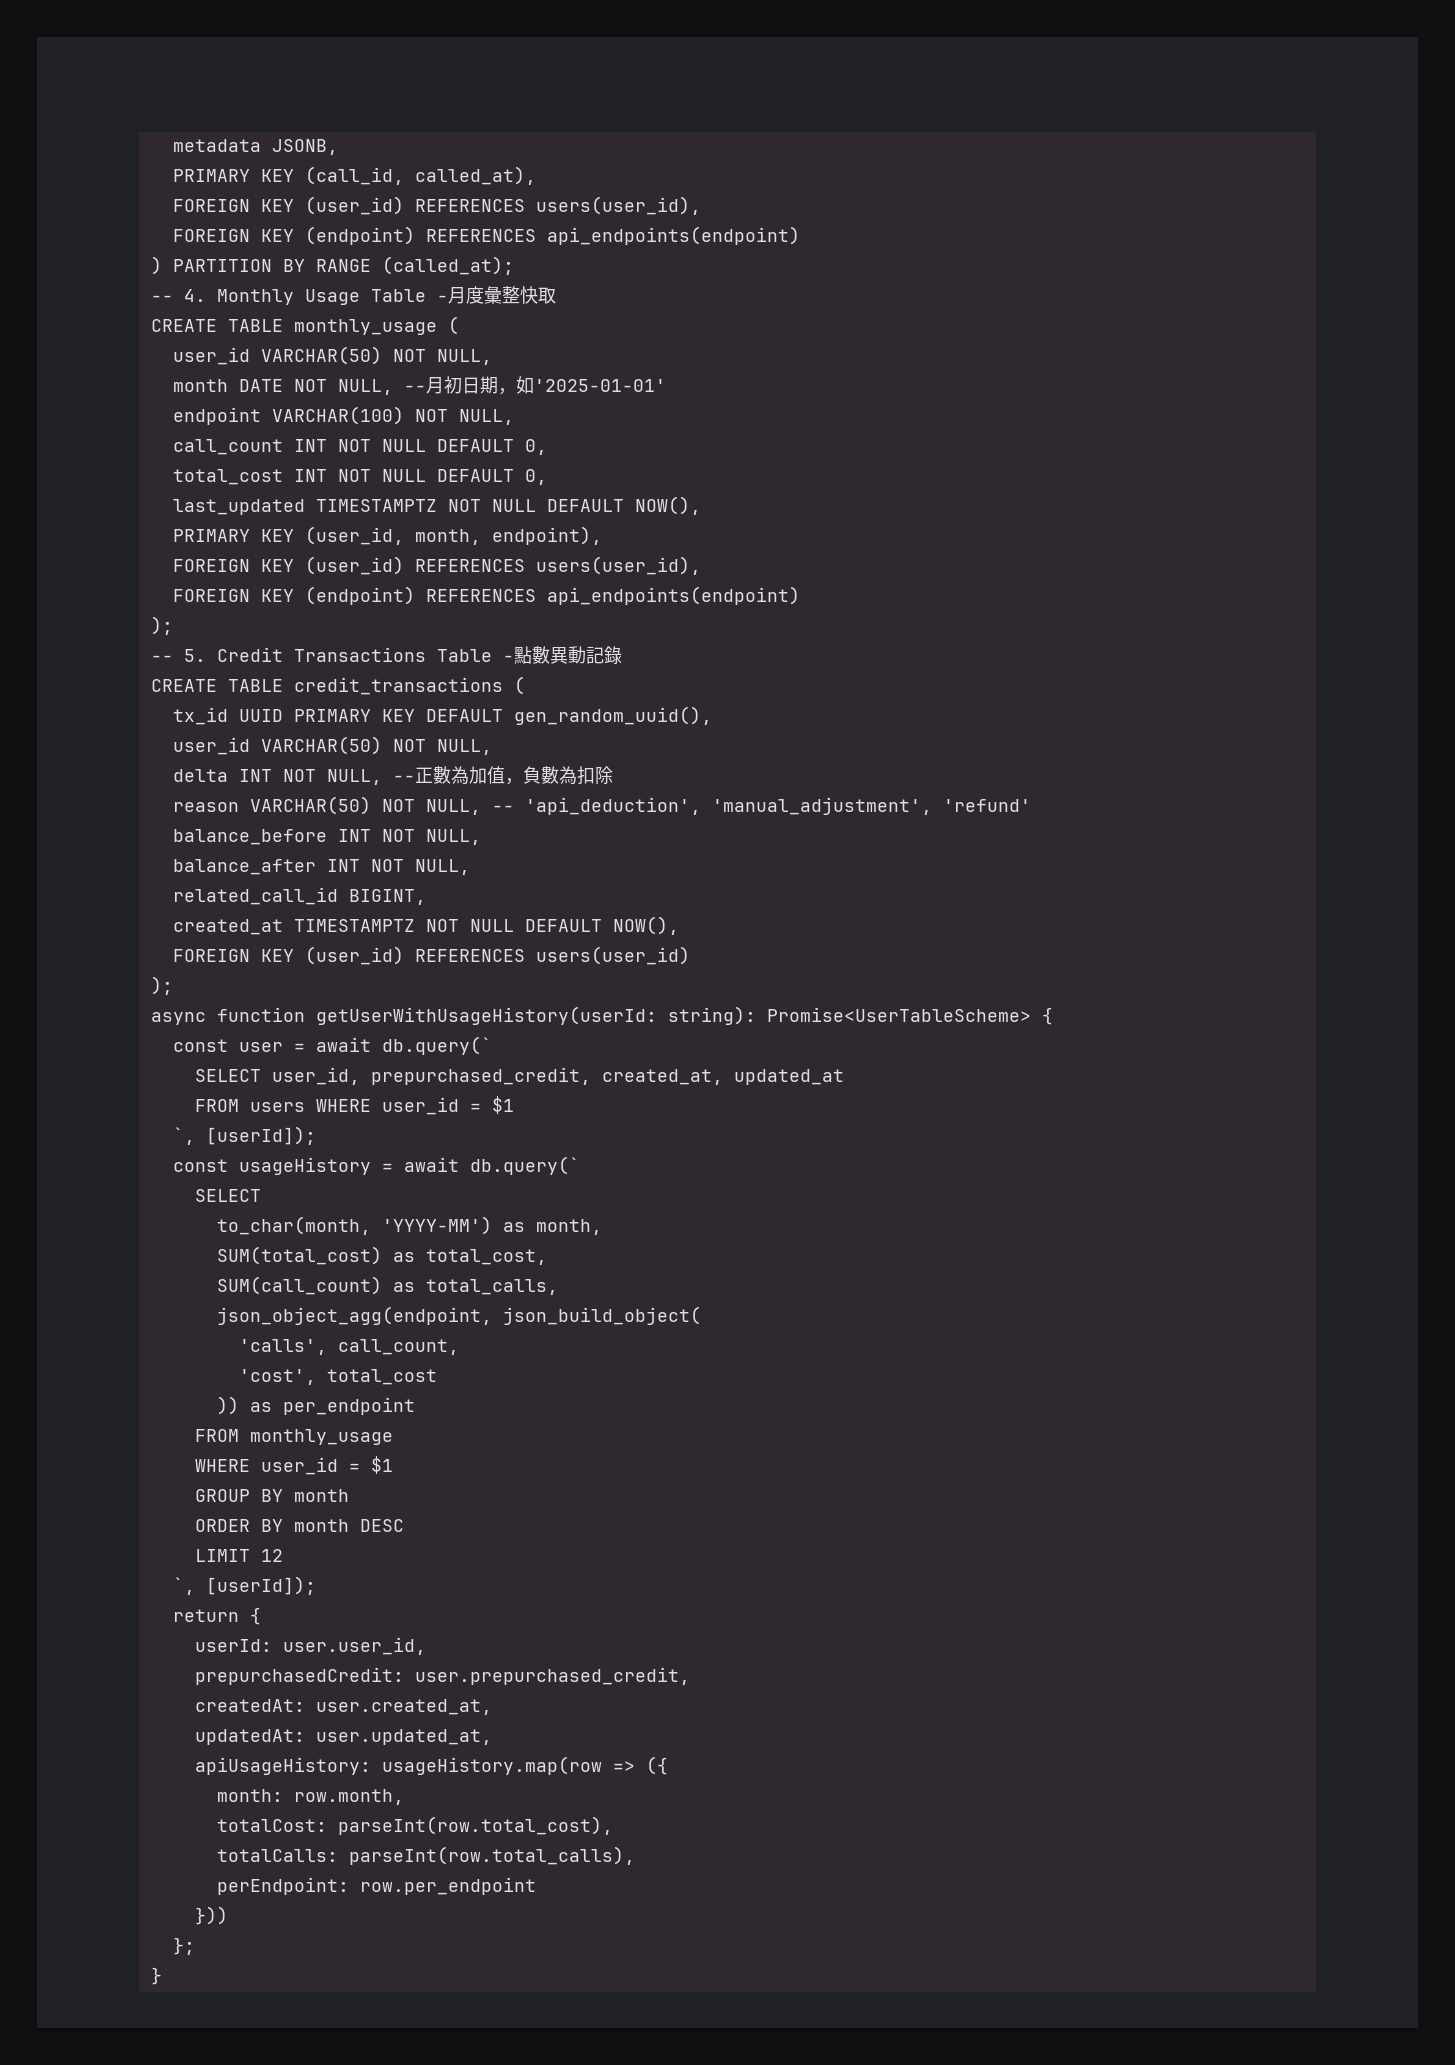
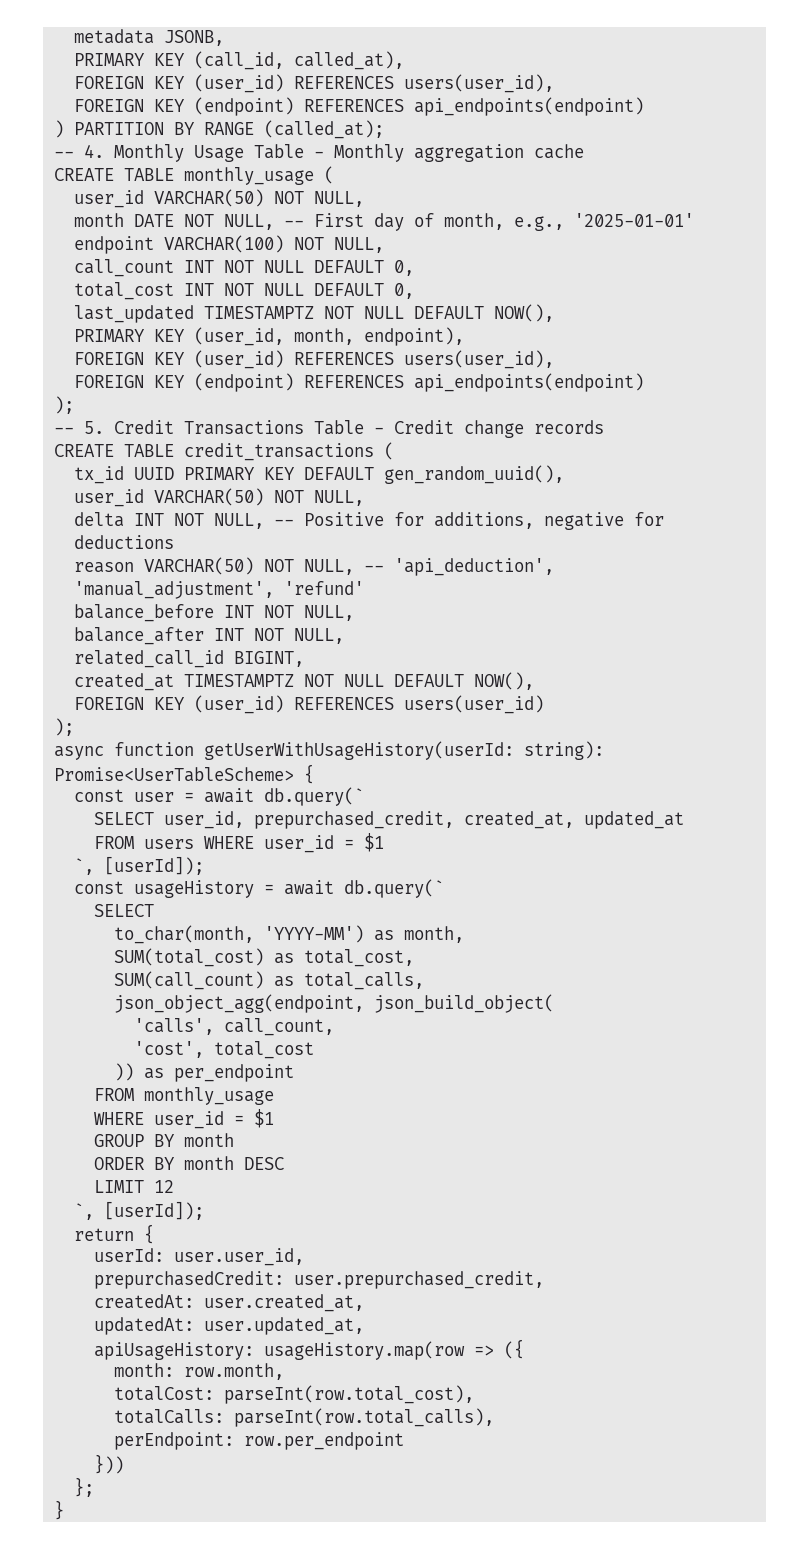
[448,286,556,304] 月度彙整快取 -> [333,144,584,162] Monthly aggregation cache
[426,376,534,395] 月初日期，如 -> [313,213,564,231] First day of month, e.g.,
[514,646,622,664] 點數異動記錄 -> [393,420,604,438] Credit change records
[415,766,613,785] 正數為加值，負數為扣除 -> [303,512,664,530] [73,535,174,549] Positive for additions, negative for deductions

